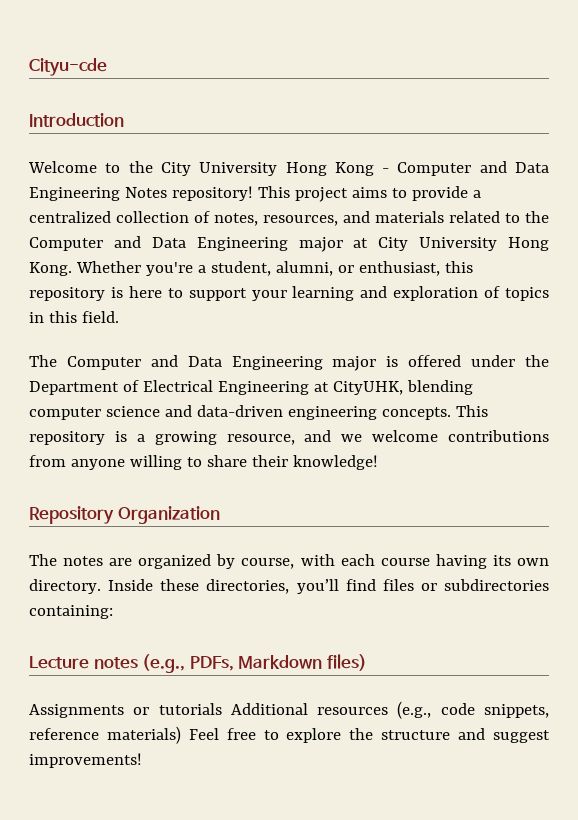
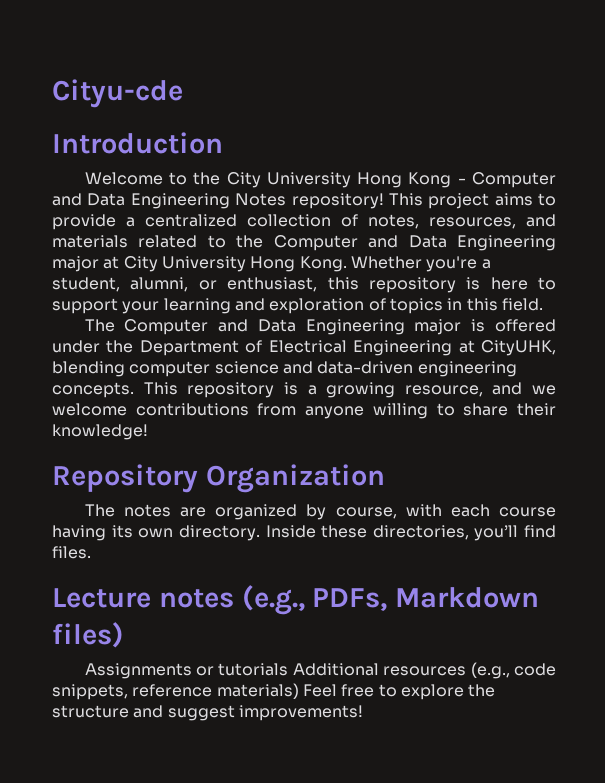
[382,579,549,591] [29,605,113,619] files or subdirectories containing: -> [52,546,91,559] files.

